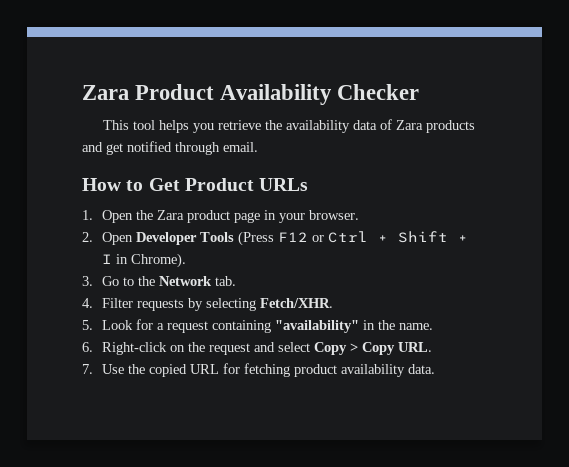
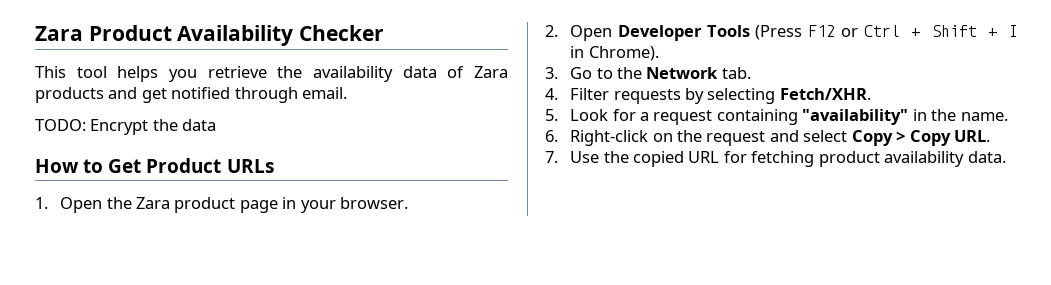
(258, 147) none -> [35,119,217,135] // TODO: Encrypt the data

